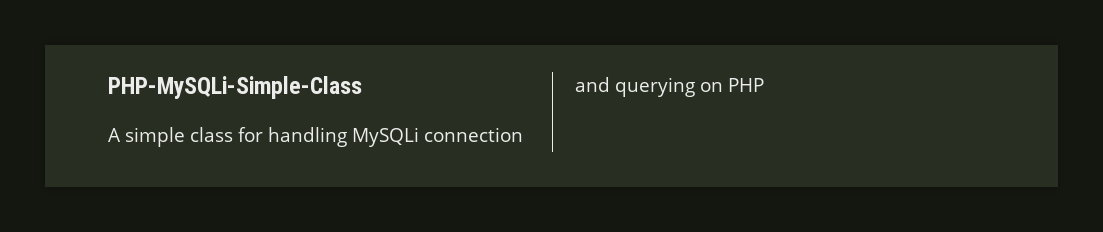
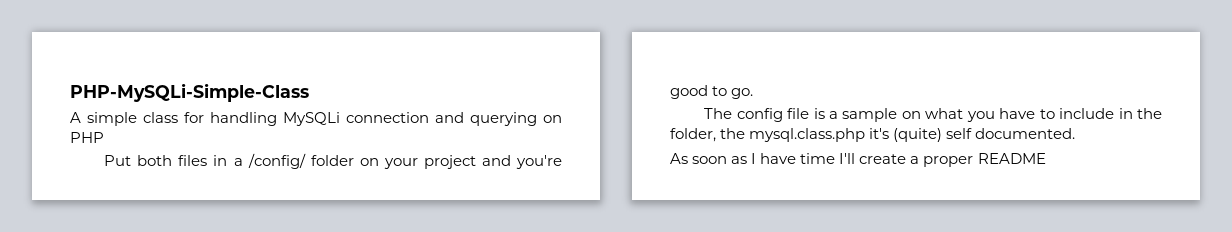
(764, 85) none -> [104,153,563,169] [670,85,754,99] [704,108,1162,122] [670,128,1076,142] [670,153,1046,167] // Put both files in a /config/ folder on your project and you're good to go. // The config file is a sample on what you have to include in the folder, the mysql.class.php it's (quite) self documented. // As soon as I have time I'll create a proper README

